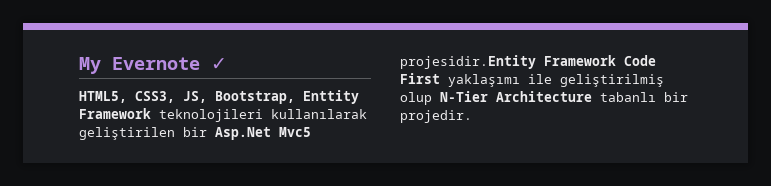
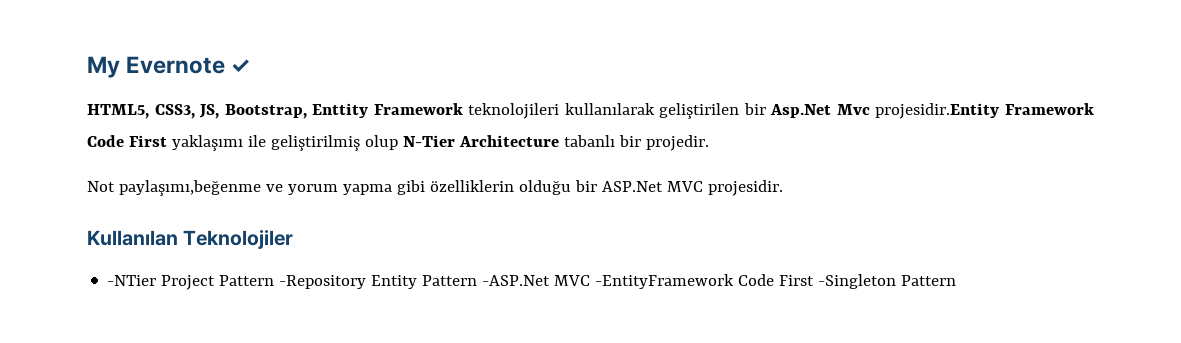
[279,127,311,137] Mvc5 -> [836,104,870,115] Mvc
(472, 116) none -> [87,180,783,196] [87,230,294,249] [107,274,957,290] // Not paylaşımı,beğenme ve yorum yapma gibi özelliklerin olduğu bir ASP.Net MVC projesidir. // Kullanılan Teknolojiler // -NTier Project Pattern -Repository Entity Pattern -ASP.Net MVC -EntityFramework Code First -Singleton Pattern

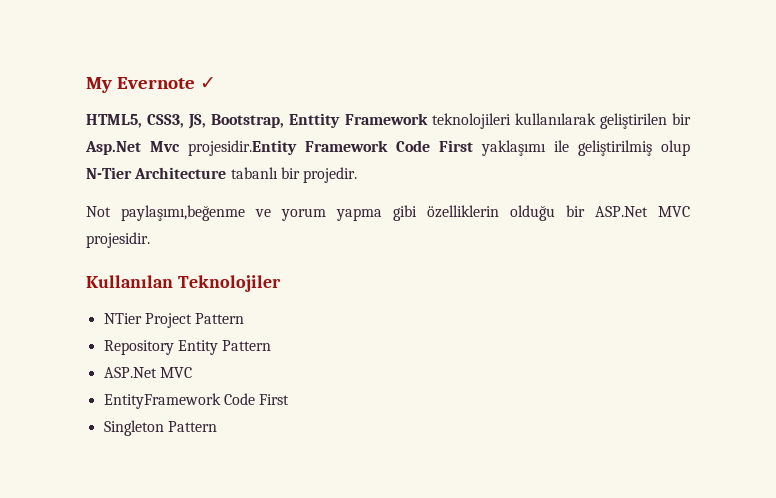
[107,275,157,286] -NTier -> [103,313,142,324] NTier
[279,275,367,289] -Repository -> [103,340,174,355] // Repository
[482,274,897,289] -ASP.Net MVC -EntityFramework Code First -Singleton -> [103,367,192,378] [103,393,290,409] [103,420,164,436] // ASP.Net MVC // EntityFramework Code First // Singleton

